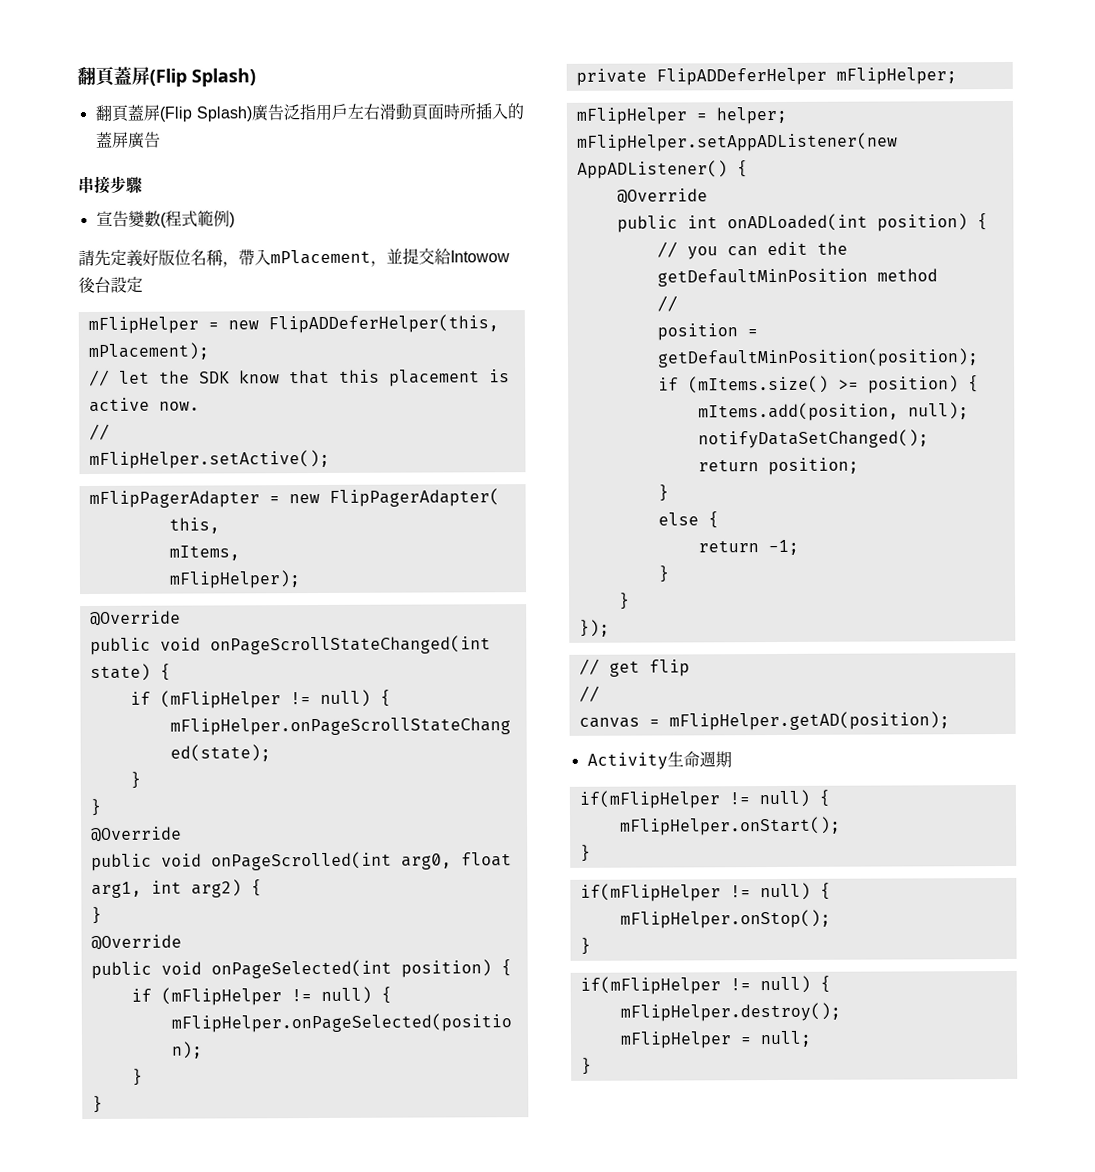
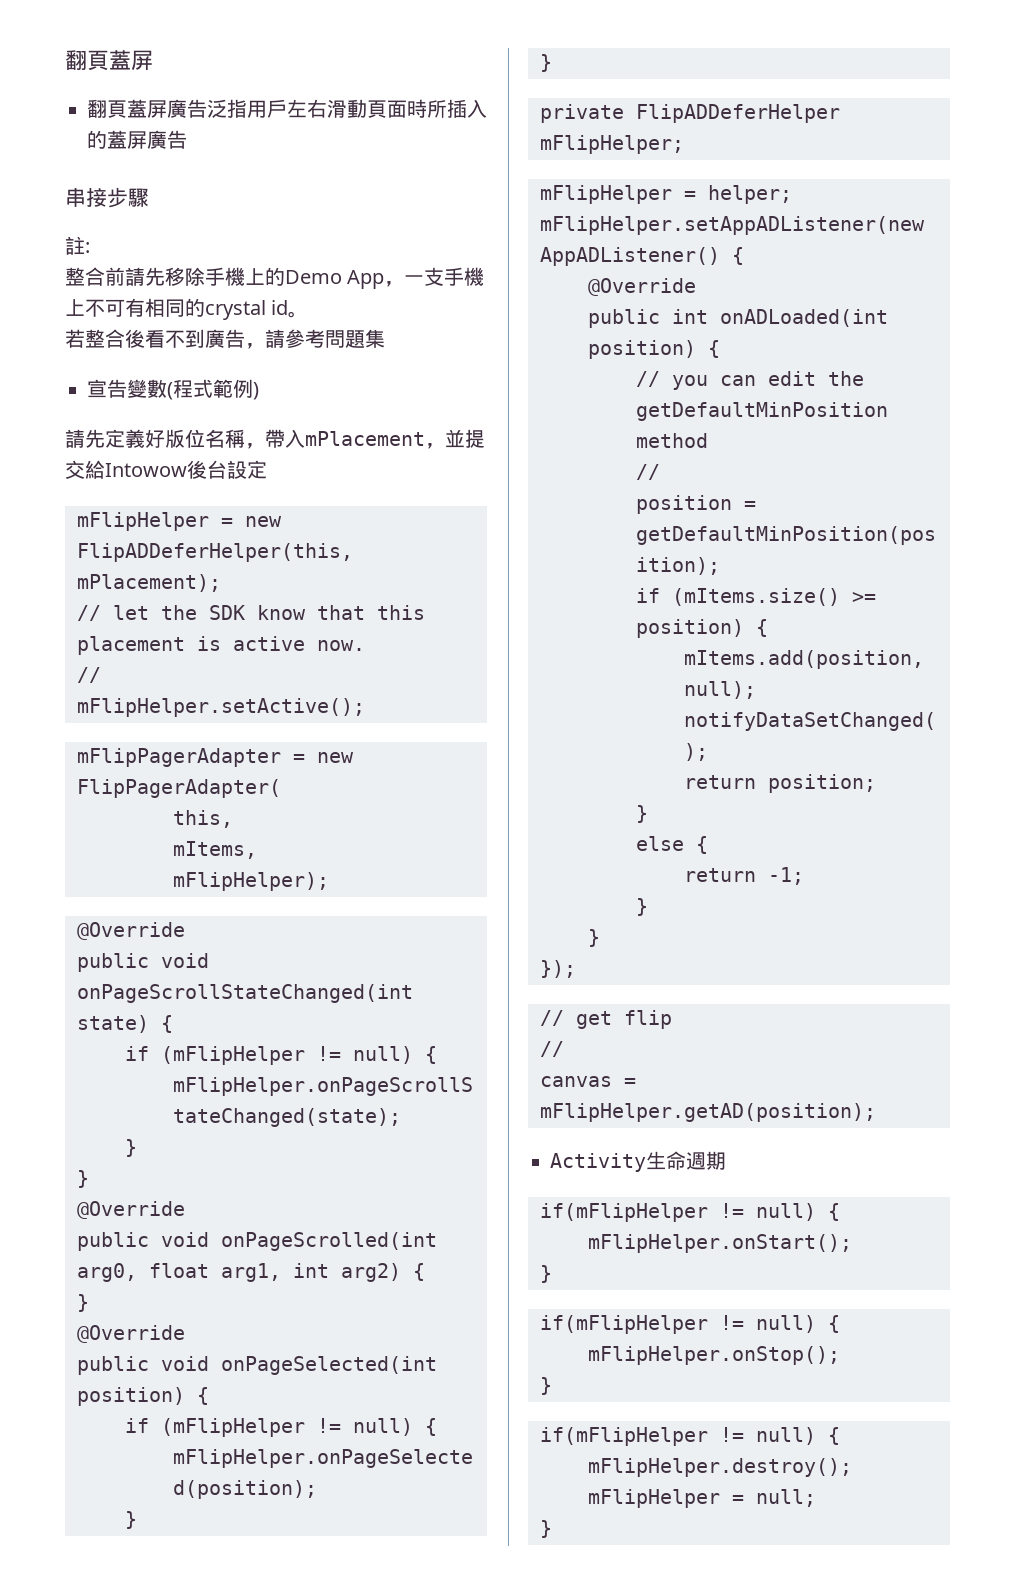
[77,66,256,87] [94,104,252,122] 翻頁蓋屏(Flip Splash) // 翻頁蓋屏(Flip Splash) -> [65,50,153,71] [87,99,167,118] 翻頁蓋屏 // 翻頁蓋屏
(143, 185) none -> [65,236,90,255] [65,267,485,289] [65,298,309,320] [65,329,385,349] // 註: // 整合前請先移除手機上的Demo App，一支手機上不可有相同的crystal id。 // 若整合後看不到廣告，請參考問題集

